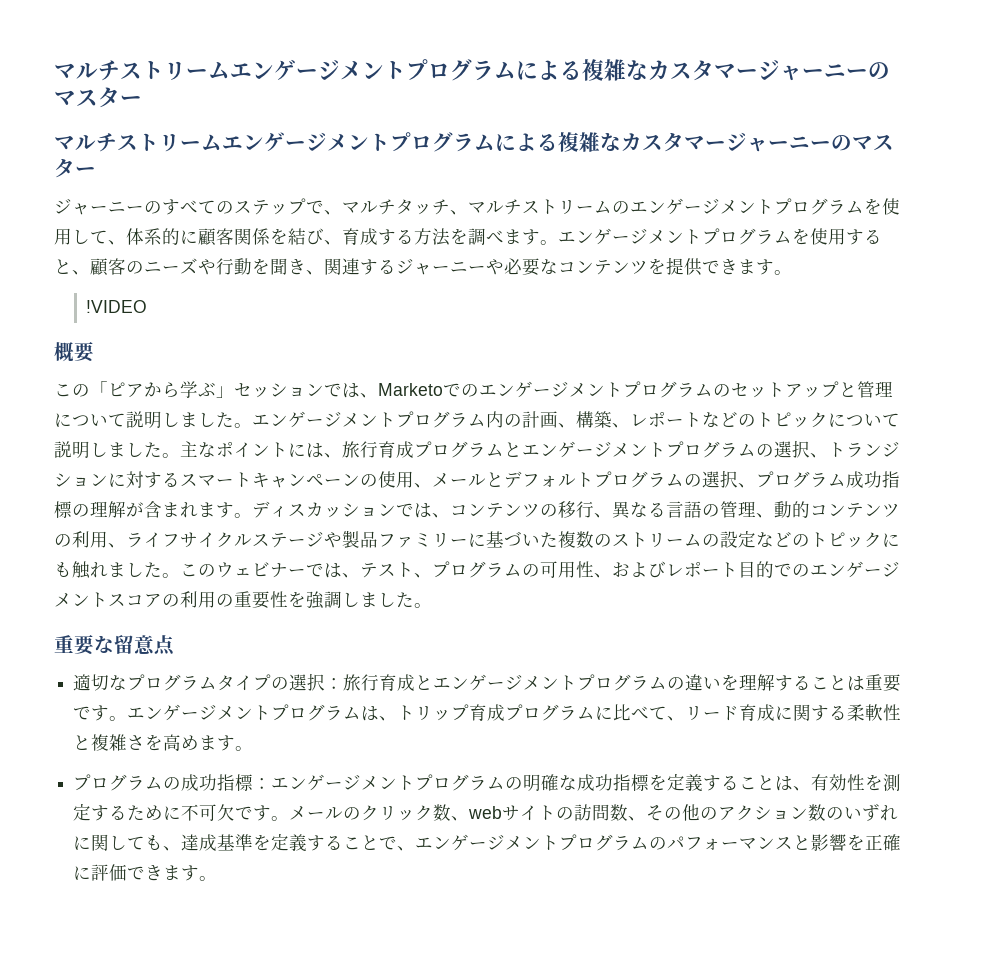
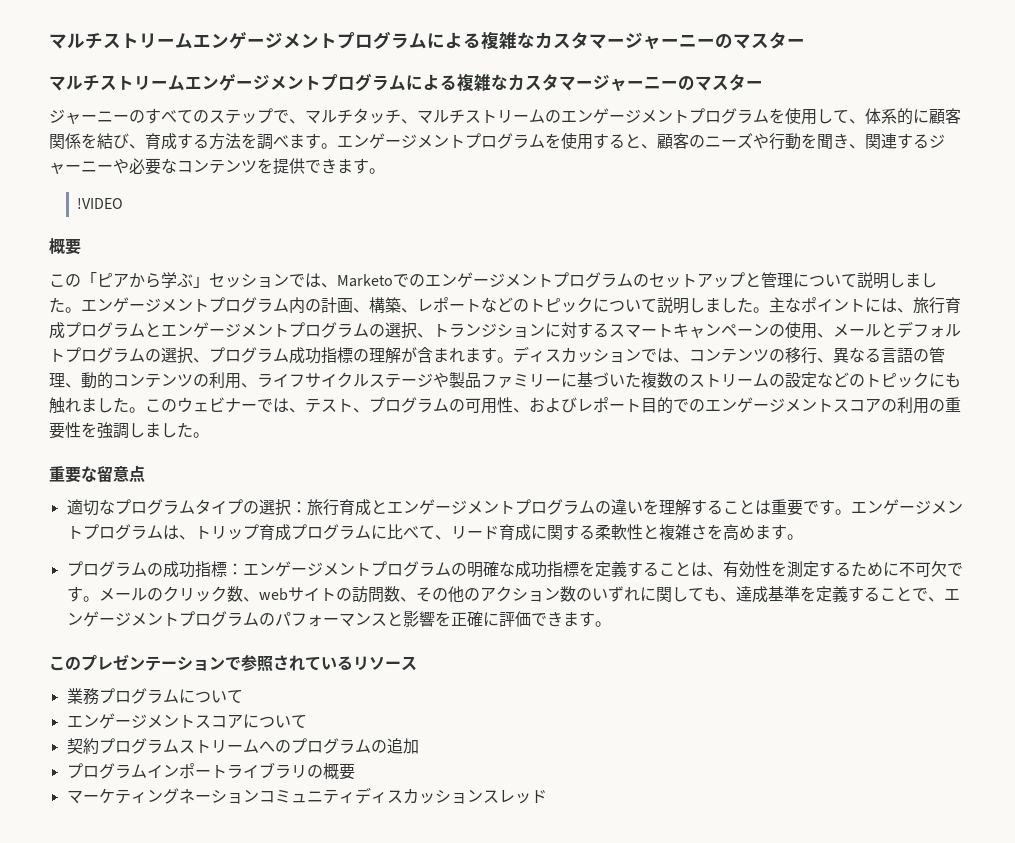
(218, 878) none -> [49,654,417,672] [66,688,243,705] [66,713,307,729] [66,738,419,755] [66,762,355,780] [66,787,547,804] // このプレゼンテーションで参照されているリソース // 業務プログラムについて // エンゲージメントスコアについて // 契約プログラムストリームへのプログラムの追加 // プログラムインポートライブラリの概要 // マーケティングネーションコミュニティディスカッションスレッド

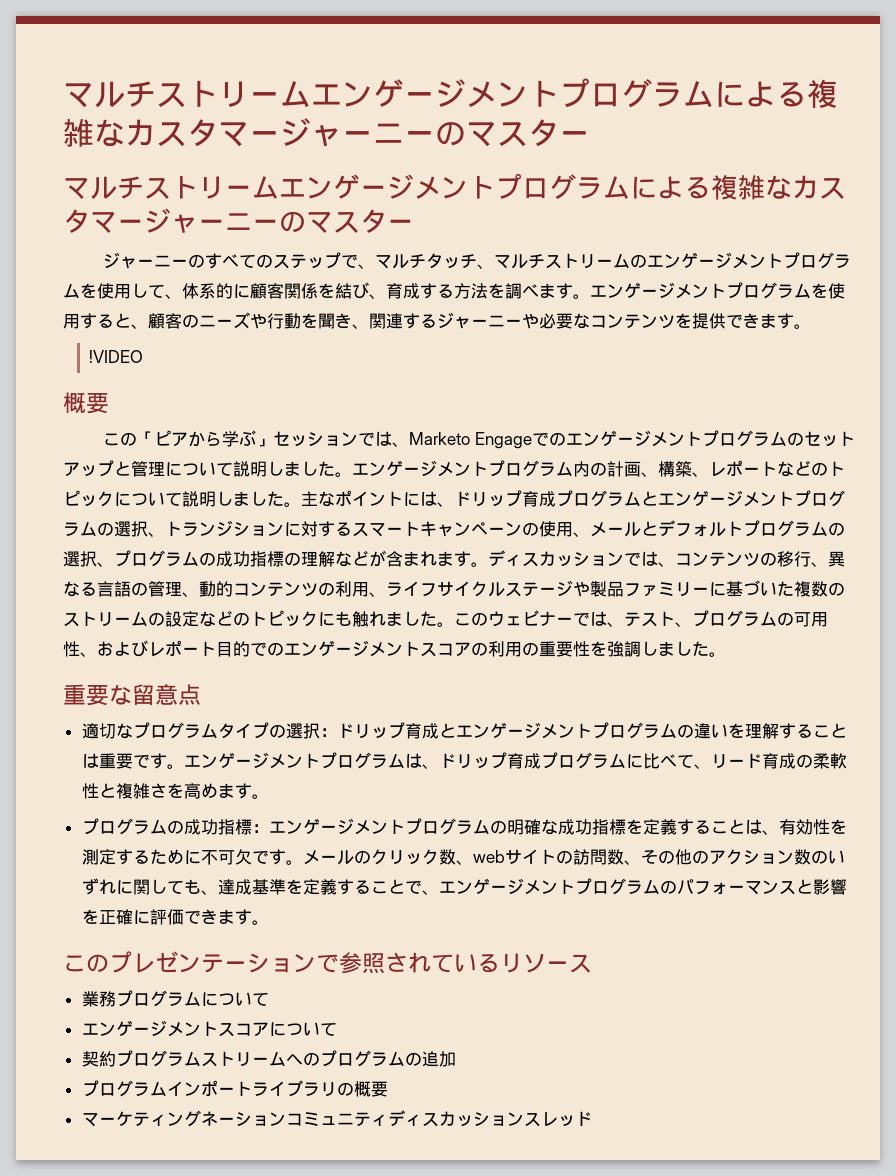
(393, 280) none -> [474,432,532,449] Engage
[913,297,945,314] 旅行 -> [454,490,522,507] ドリップ
(289, 355) none -> [199,552,216,566] の
(401, 355) none -> [335,550,369,567] など
[306,499,339,516] 旅行 -> [336,722,405,739] ドリップ
[194,526,211,539] ト -> [438,753,456,768] ド
[530,524,595,540] に関する -> [795,754,813,768] の

